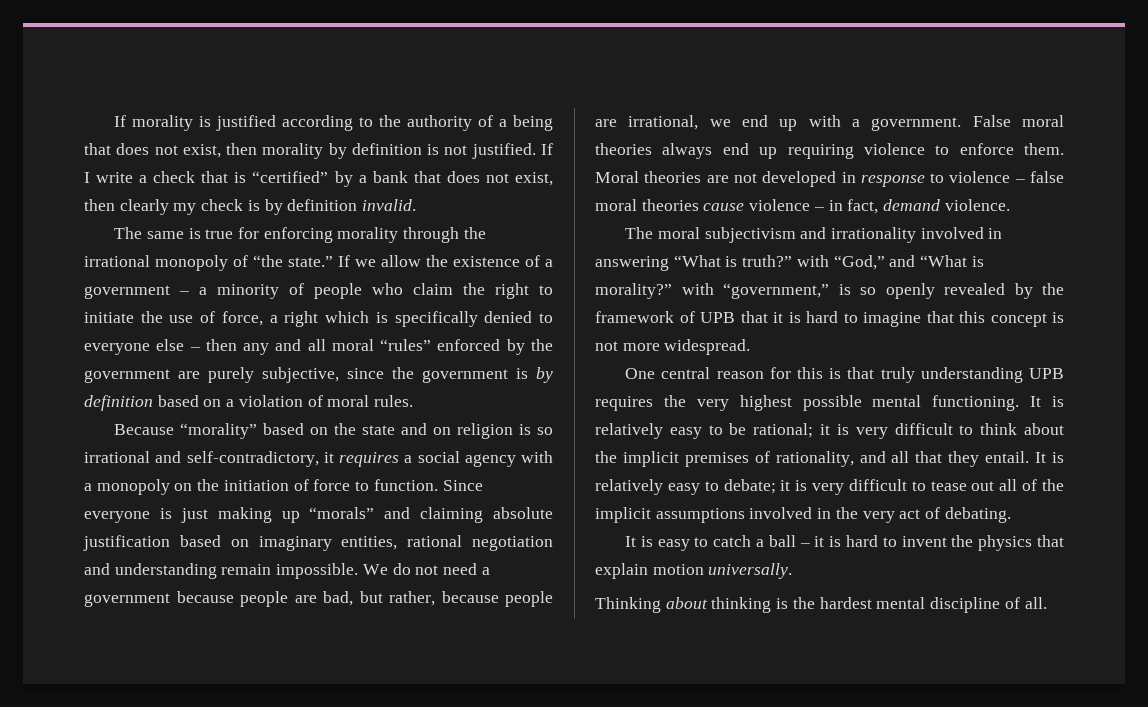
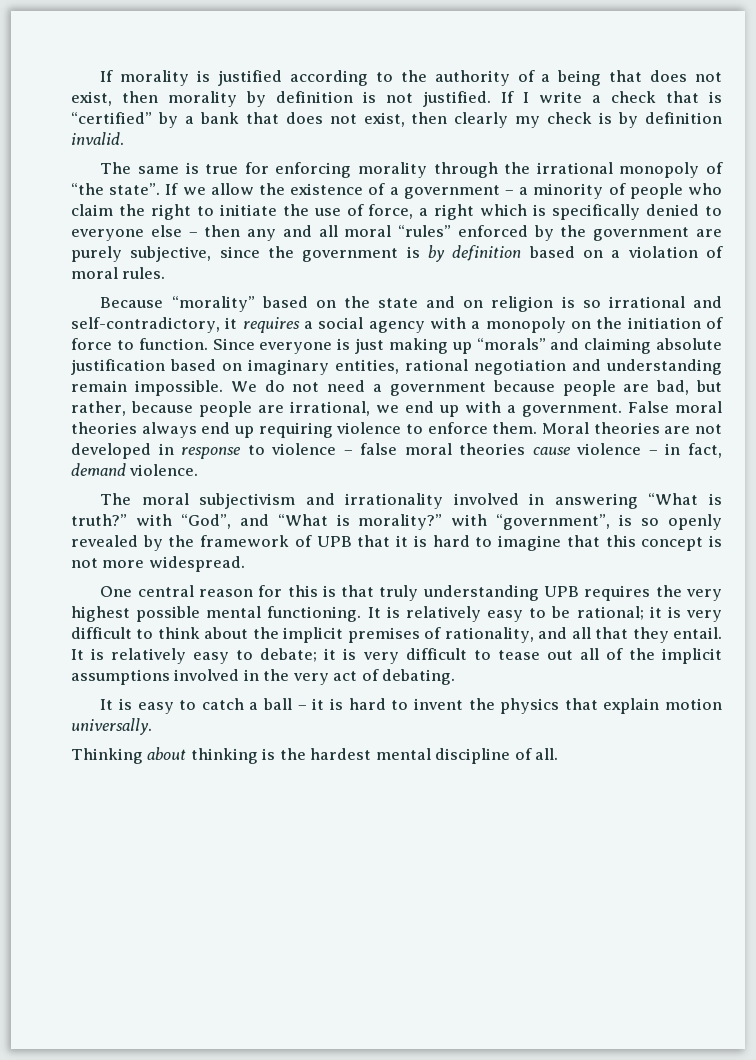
[288,256,333,267] state.” -> [109,183,161,195] state”.
[833,255,885,270] “God,” -> [180,514,231,529] “God”,
[723,283,829,299] “government,” -> [496,514,611,530] “government”,

